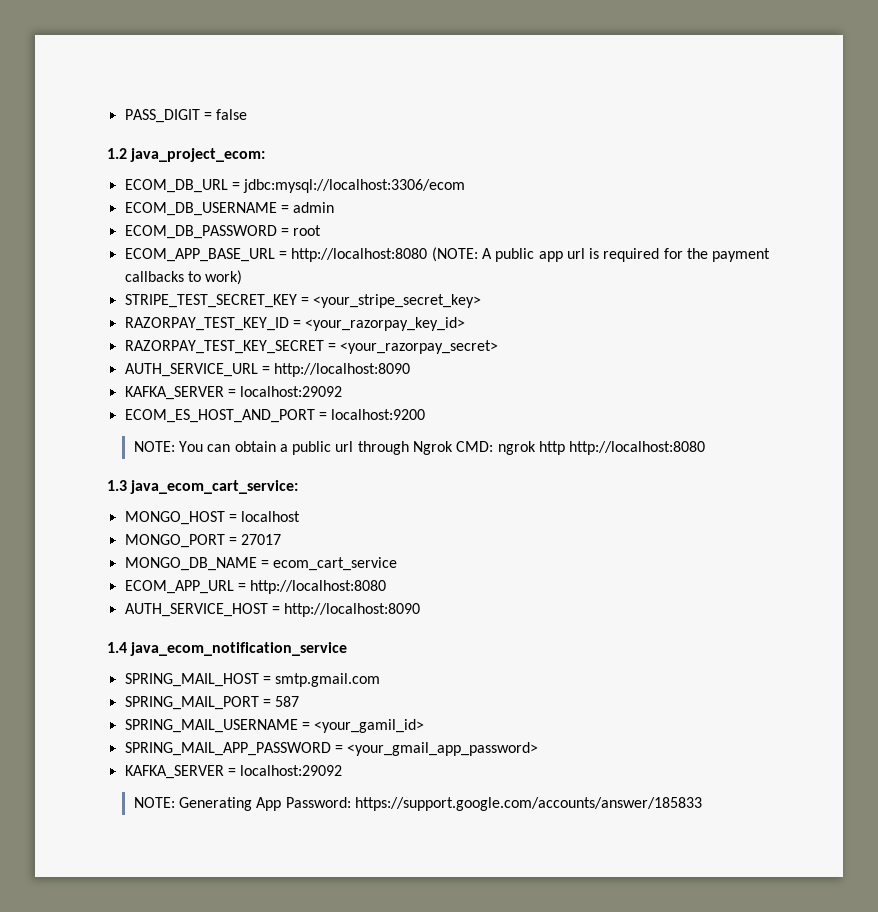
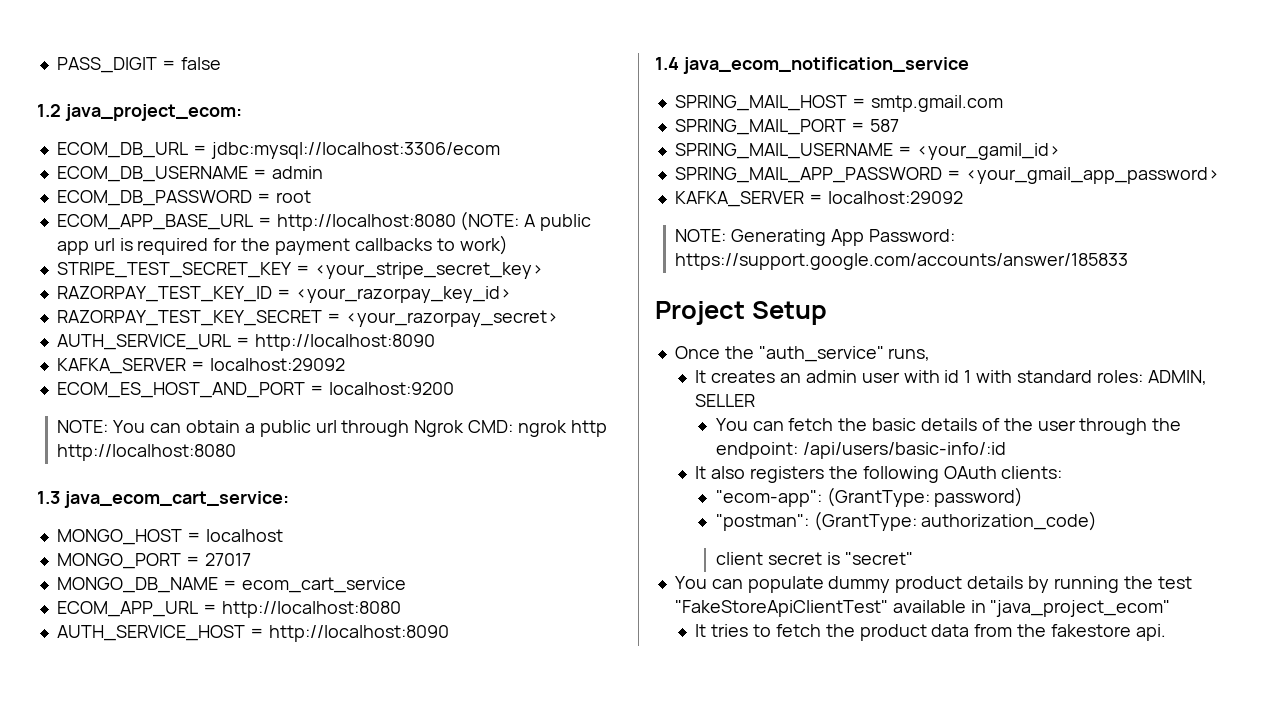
(702, 804) none -> [655,301,827,325] [674,346,931,362] [695,370,1207,385] [695,394,756,407] [715,418,1182,435] [715,442,1006,459] [695,466,1063,483] [715,487,1024,507] [715,511,1098,531] [716,552,913,565] [674,576,1192,593] [674,600,1171,617] [695,624,1166,641] // Project Setup // Once the "auth_service" runs, // It creates an admin user with id 1 with standard roles: ADMIN, SELLER // You can fetch the basic details of the user through the endpoint: /api/users/basic-info/:id // It also registers the following OAuth clients: // "ecom-app": (GrantType: password) // "postman": (GrantType: authorization_code) // client secret is "secret" // You can populate dummy product details by running the test "FakeStoreApiClientTest" available in "java_project_ecom" // It tries to fetch the product data from the fakestore api.

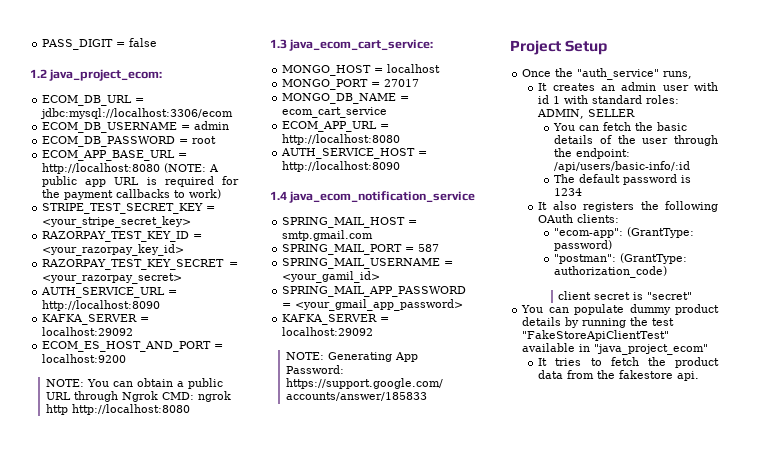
[93,238,115,251] url -> [114,177,140,185] URL
[315,420,337,433] url -> [46,392,72,400] URL
(1006, 450) none -> [554,174,692,185] [554,188,583,196] // The default password is 1234

